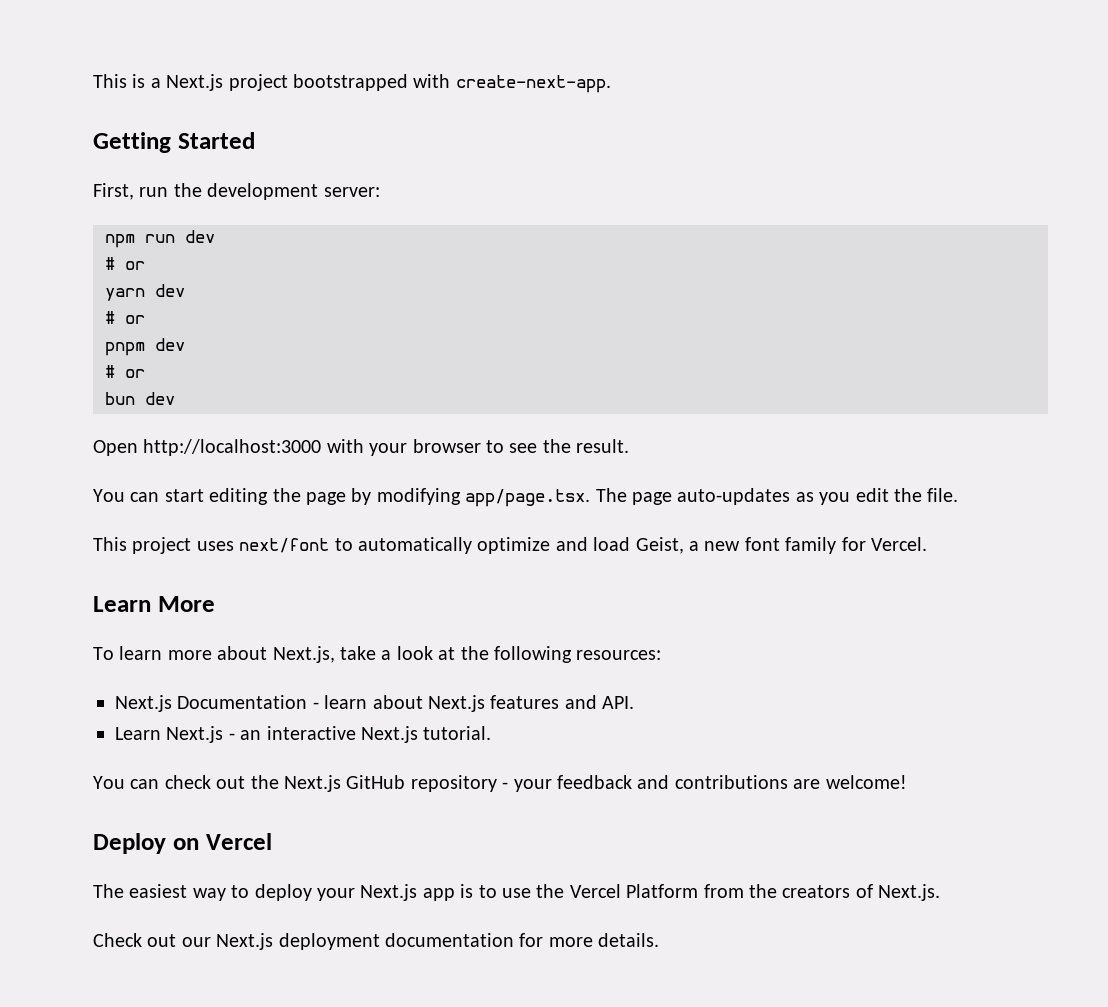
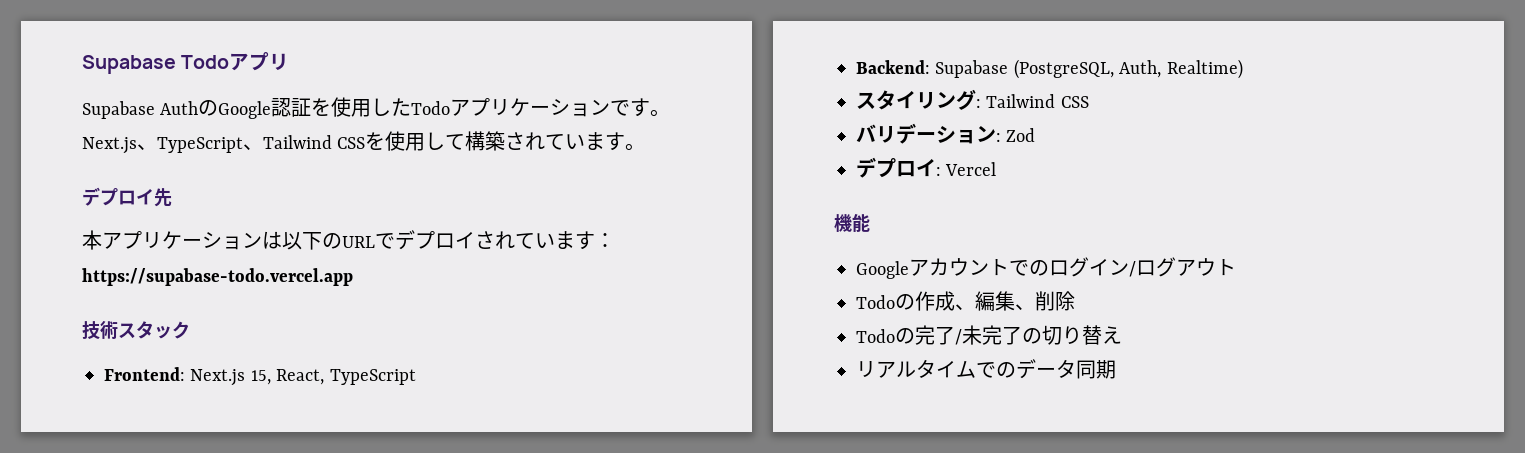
[93,74,611,93] [93,132,255,153] [93,183,380,200] [105,230,215,248] [105,257,145,270] [105,284,185,301] [105,311,145,324] [105,338,185,356] [105,365,145,378] [105,392,175,405] [93,439,630,456] [93,488,959,507] [93,537,927,554] [93,596,215,612] [93,646,662,663] [115,695,635,712] [115,726,492,743] [93,775,907,792] [93,833,272,854] [93,884,941,901] [93,933,660,950] This is a Next.js project bootstrapped with create-next-app. // Getting Started // First, run the development server: // npm run dev // # or // yarn dev // # or // pnpm dev // # or // bun dev // Open http://localhost:3000 with your browser to see the result. // You can start editing the page by modifying app/page.tsx. The page auto-updates as you edit the file. // This project uses next/font to automatically optimize and load Geist, a new font family for Vercel. // Learn More // To learn more about Next.js, take a look at the following resources: // Next.js Documentation - learn about Next.js features and API. // Learn Next.js - an interactive Next.js tutorial. // You can check out the Next.js GitHub repository - your feedback and contributions are welcome! // Deploy on Vercel // The easiest way to deploy your Next.js app is to use the Vercel Platform from the creators of Next.js. // Check out our Next.js deployment documentation for more details. -> [82,52,290,74] [82,97,671,119] [82,131,646,154] [82,187,172,207] [82,230,615,250] [82,268,353,286] [82,320,190,340] [104,367,416,386] [856,59,1243,79] [856,89,1089,110] [856,123,1036,144] [856,157,997,178] [834,214,870,232] [856,257,1236,279] [856,291,1075,311] [856,325,1122,345] [856,359,1116,379] Supabase Todoアプリ // Supabase AuthのGoogle認証を使用したTodoアプリケーションです。Next.js、TypeScript、Tailwind CSSを使用して構築されています。 // デプロイ先 // 本アプリケーションは以下のURLでデプロイされています：https://supabase-todo.vercel.app // 技術スタック // Frontend: Next.js 15, React, TypeScript // Backend: Supabase (PostgreSQL, Auth, Realtime) // スタイリング: Tailwind CSS // バリデーション: Zod // デプロイ: Vercel // 機能 // Googleアカウントでのログイン/ログアウト // Todoの作成、編集、削除 // Todoの完了/未完了の切り替え // リアルタイムでのデータ同期

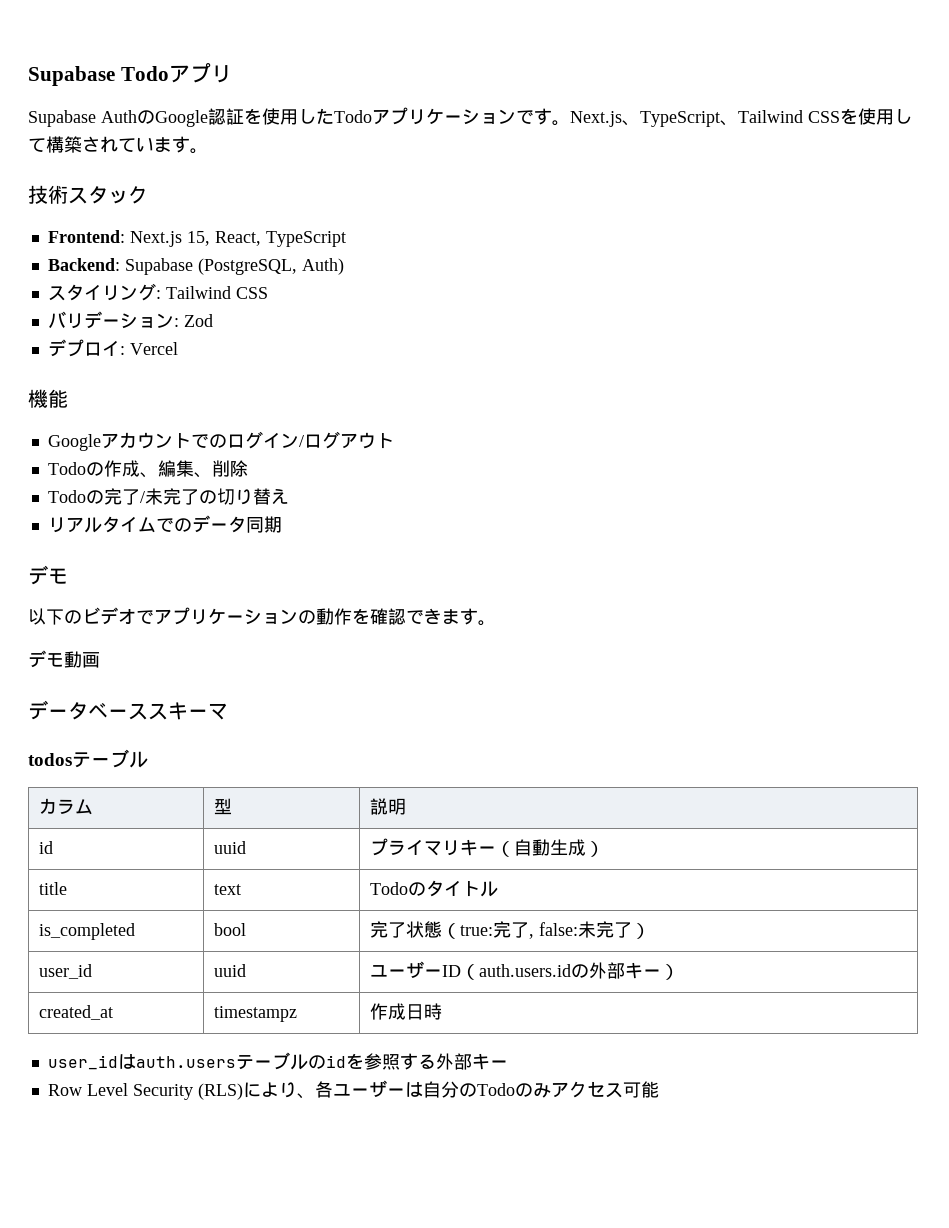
[82,187,172,207] [82,230,615,250] [82,268,353,286] // デプロイ先 // 本アプリケーションは以下のURLでデプロイされています：https://supabase-todo.vercel.app -> (208, 151) none
[1119,59,1243,79] Auth, Realtime) -> [301,258,344,275] Auth)
(1116, 369) none -> [28,565,68,585] [28,607,496,626] [28,650,100,668] [28,700,228,720] [28,749,148,768] [38,798,93,815] [213,798,232,815] [369,798,406,815] [38,841,53,854] [213,841,246,854] [369,838,604,857] [38,882,67,895] [213,884,241,895] [369,880,498,897] [38,923,135,940] [213,923,246,936] [369,921,650,939] [38,964,92,979] [213,964,246,977] [369,961,679,980] [38,1005,113,1020] [213,1006,297,1022] [369,1003,442,1020] [47,1052,508,1070] [47,1080,659,1100] // デモ // 以下のビデオでアプリケーションの動作を確認できます。 // デモ動画 // データベーススキーマ // todosテーブル // カラム | 型 | 説明 // id | uuid | プライマリキー（自動生成） // title | text | Todoのタイトル // is_completed | bool | 完了状態（true:完了, false:未完了） // user_id | uuid | ユーザーID（auth.users.idの外部キー） // created_at | timestampz | 作成日時 // user_idはauth.usersテーブルのidを参照する外部キー // Row Level Security (RLS)により、各ユーザーは自分のTodoのみアクセス可能

